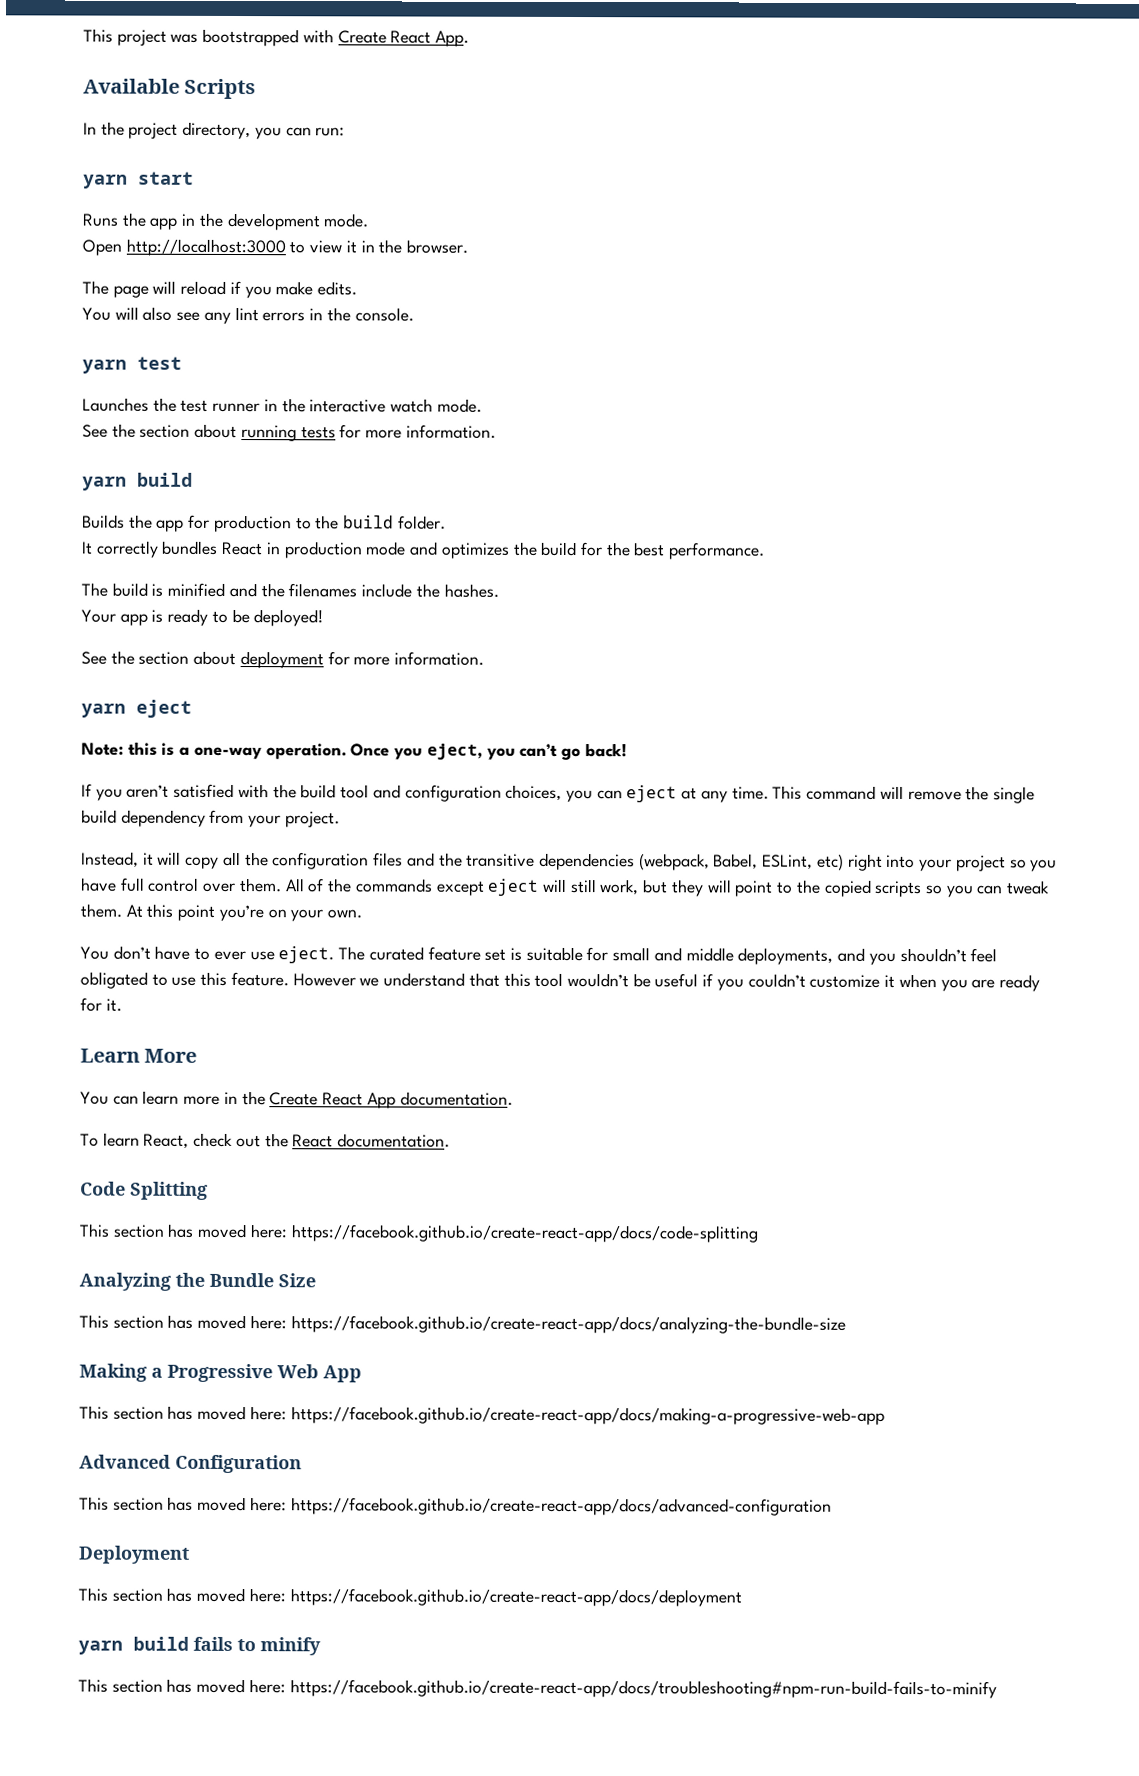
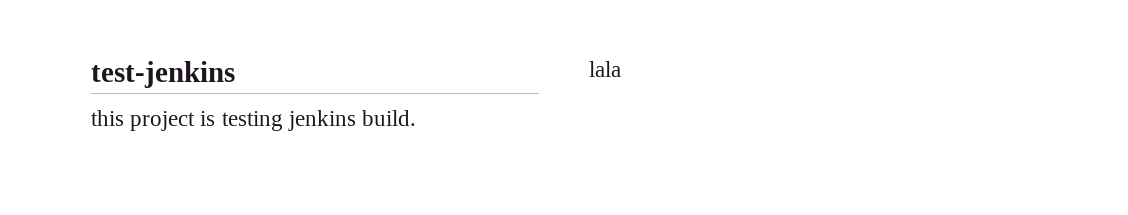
[83,28,470,47] [83,78,257,100] [83,121,346,140] [83,171,194,189] [82,212,370,231] [82,238,469,257] [82,280,358,299] [82,306,414,324] [82,356,182,374] [82,397,482,413] [82,423,496,442] [82,472,193,491] [82,514,446,533] [81,540,766,560] [81,582,499,598] [81,608,324,627] [81,650,485,669] [81,699,192,718] [81,741,627,761] [81,783,1035,804] [81,809,340,828] [81,851,1058,872] [80,877,1051,898] [80,903,363,922] [80,945,998,965] [80,971,1040,992] [80,997,122,1012] [80,1048,198,1063] [80,1090,513,1109] [80,1132,451,1149] [80,1181,208,1200] [79,1223,758,1243] [79,1272,316,1291] [79,1314,846,1334] [79,1363,362,1383] [79,1405,885,1425] [79,1454,302,1474] [79,1496,832,1516] [78,1545,190,1564] [78,1587,742,1607] [78,1636,321,1656] [78,1678,997,1699] This project was bootstrapped with Create React App. // Available Scripts // In the project directory, you can run: // yarn start // Runs the app in the development mode. // Open http://localhost:3000 to view it in the browser. // The page will reload if you make edits. // You will also see any lint errors in the console. // yarn test // Launches the test runner in the interactive watch mode. // See the section about running tests for more information. // yarn build // Builds the app for production to the build folder. // It correctly bundles React in production mode and optimizes the build for the best performance. // The build is minified and the filenames include the hashes. // Your app is ready to be deployed! // See the section about deployment for more information. // yarn eject // Note: this is a one-way operation. Once you eject, you can’t go back! // If you aren’t satisfied with the build tool and configuration choices, you can eject at any time. This command will remove the single build dependency from your project. // Instead, it will copy all the configuration files and the transitive dependencies (webpack, Babel, ESLint, etc) right into your project so you have full control over them. All of the commands except eject will still work, but they will point to the copied scripts so you can tweak them. At this point you’re on your own. // You don’t have to ever use eject. The curated feature set is suitable for small and middle deployments, and you shouldn’t feel obligated to use this feature. However we understand that this tool wouldn’t be useful if you couldn’t customize it when you are ready for it. // Learn More // You can learn more in the Create React App documentation. // To learn React, check out the React documentation. // Code Splitting // This section has moved here: https://facebook.github.io/create-react-app/docs/code-splitting // Analyzing the Bundle Size // This section has moved here: https://facebook.github.io/create-react-app/docs/analyzing-the-bundle-size // Making a Progressive Web App // This section has moved here: https://facebook.github.io/create-react-app/docs/making-a-progressive-web-app // Advanced Configuration // This section has moved here: https://facebook.github.io/create-react-app/docs/advanced-configuration // Deployment // This section has moved here: https://facebook.github.io/create-react-app/docs/deployment // yarn build fails to minify // This section has moved here: https://facebook.github.io/create-react-app/docs/troubleshooting#npm-run-build-fails-to-minify -> [91,61,235,88] [91,110,417,131] [589,61,621,77] test-jenkins // this project is testing jenkins build. // lala

